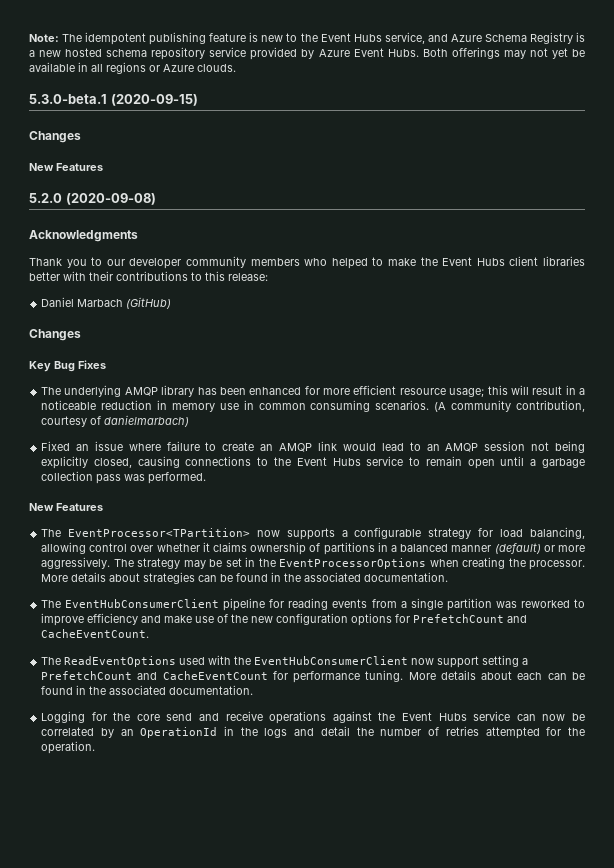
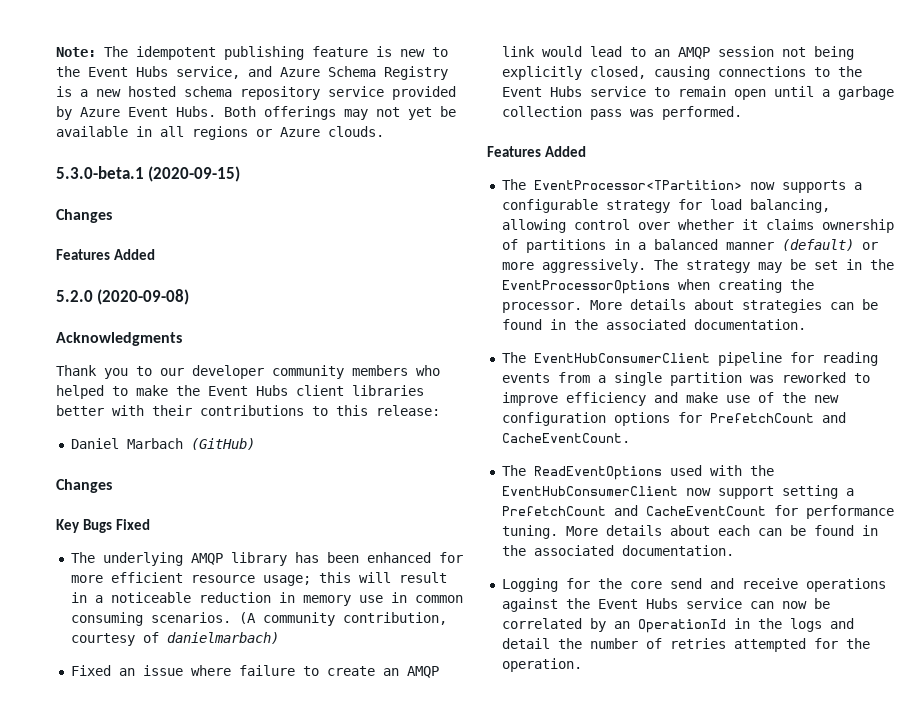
[29,163,103,171] New Features -> [56,249,156,260] Features Added
[54,360,106,372] Bug Fixes -> [83,519,151,533] Bugs Fixed
[29,503,103,511] New Features -> [487,146,587,157] Features Added

